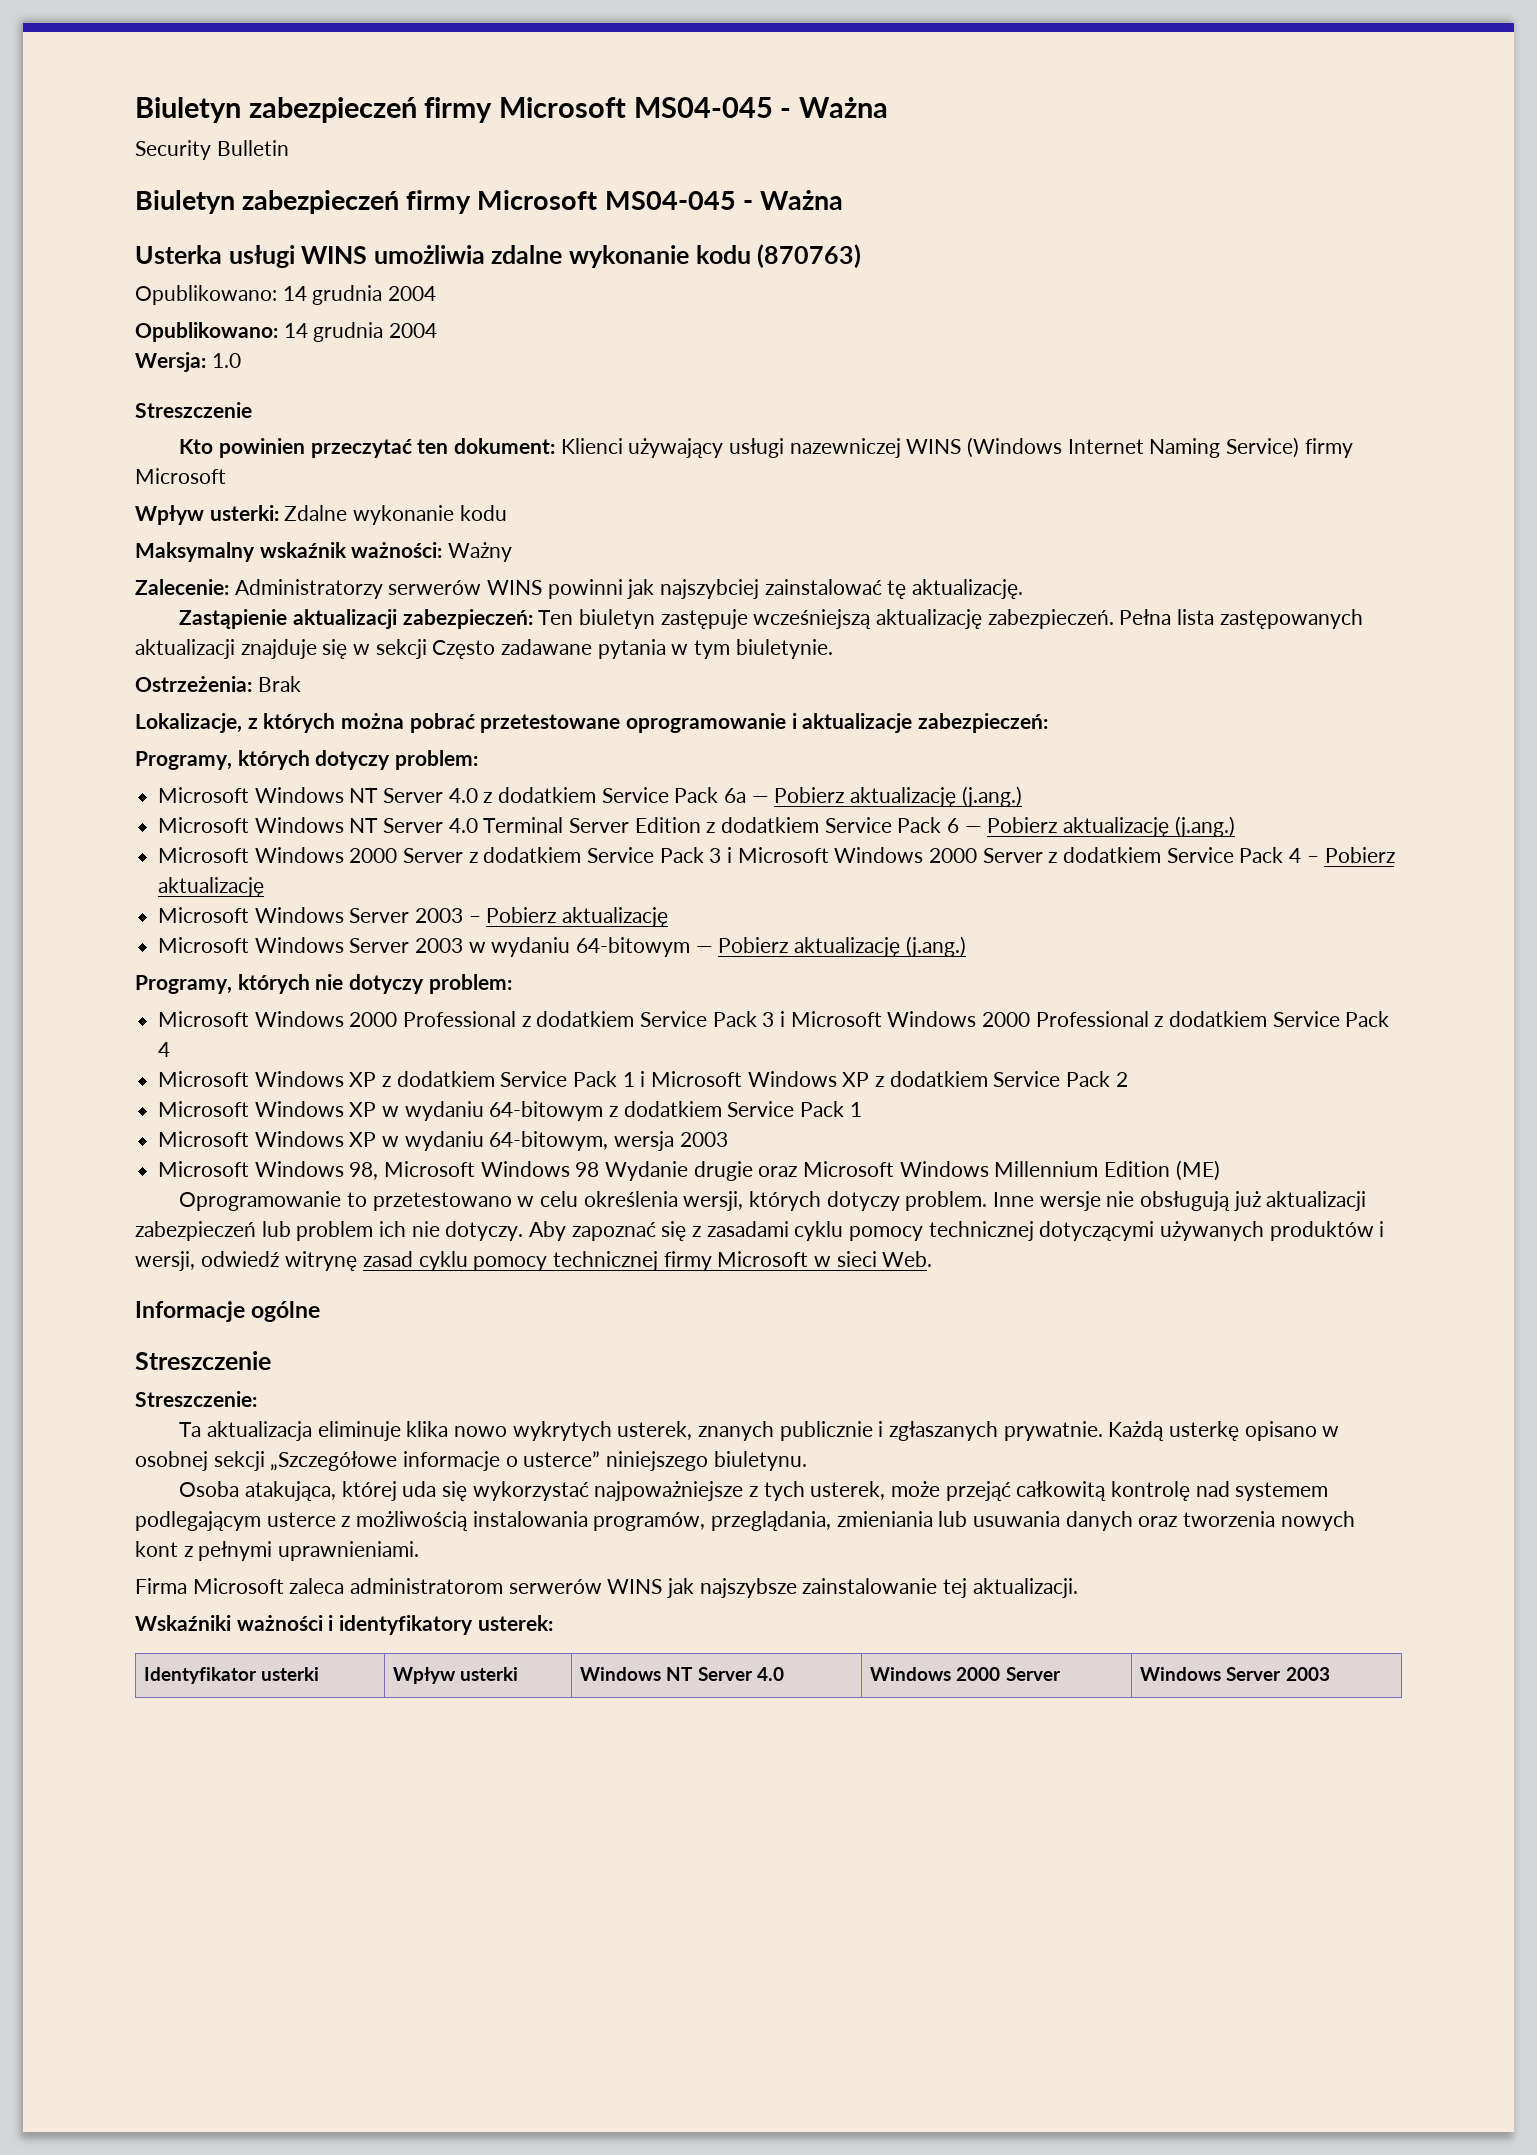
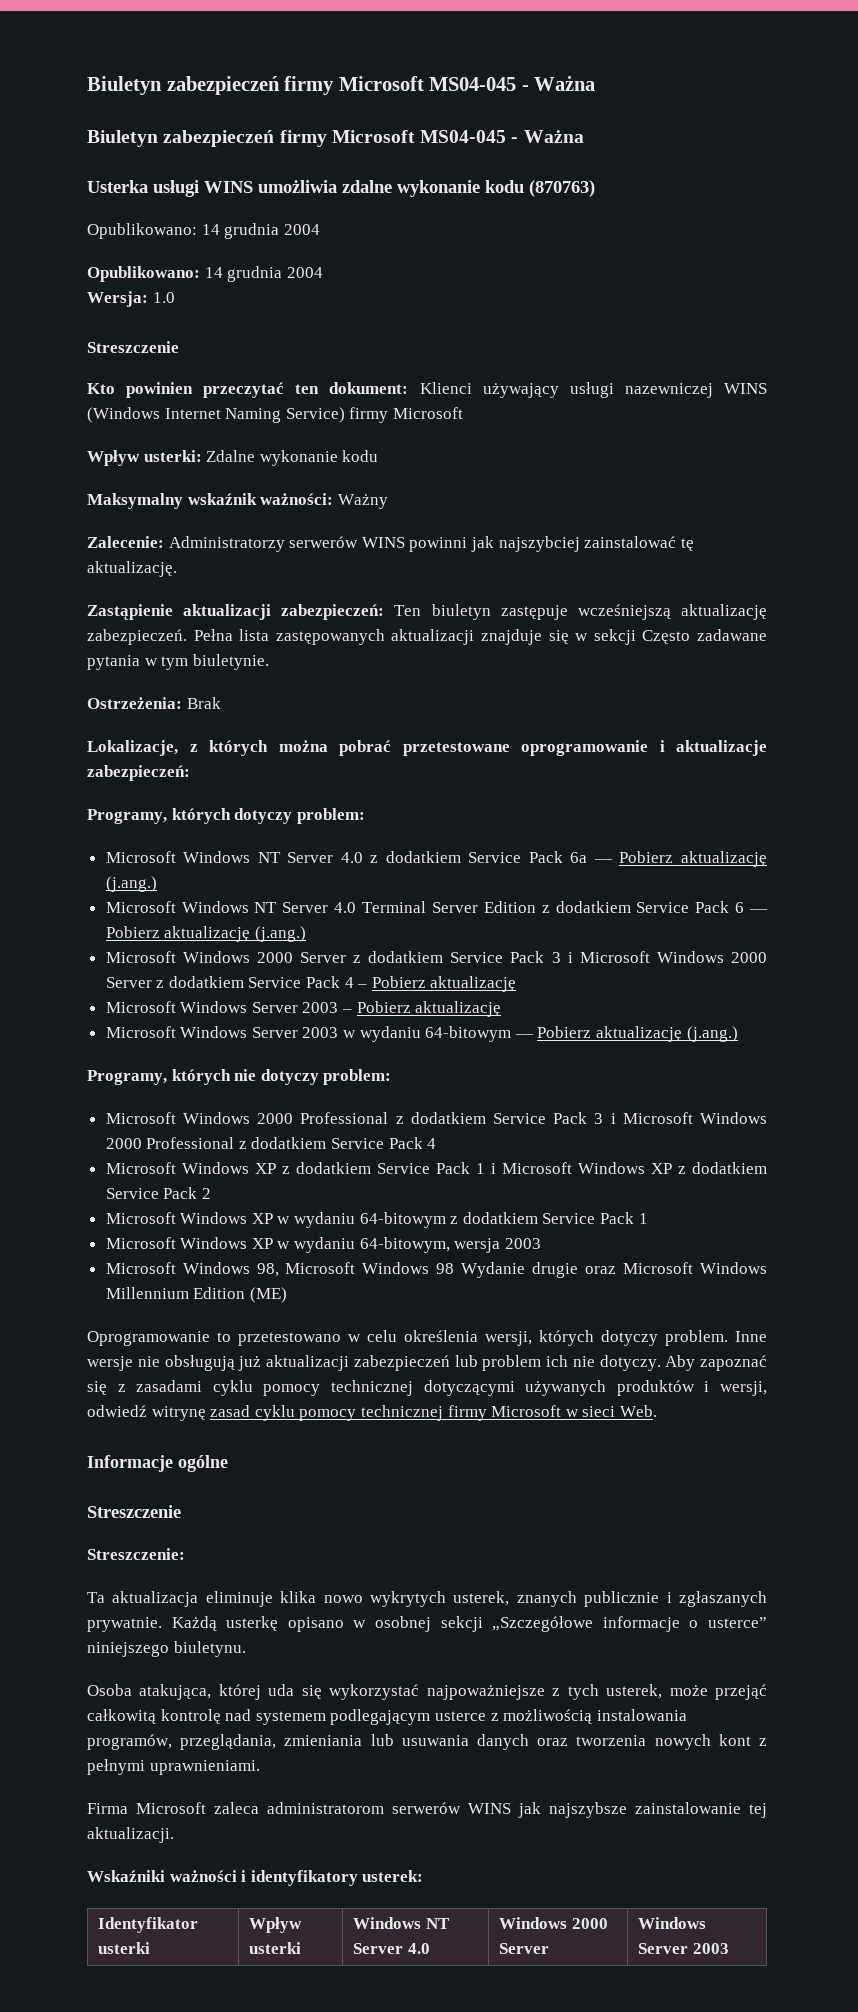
[135,97,889,123] [135,140,289,160] Biuletyn zabezpieczeń firmy Microsoft MS04-045 - Ważna // Security Bulletin -> [87,76,596,95] Biuletyn zabezpieczeń firmy Microsoft MS04-045 - Ważna

